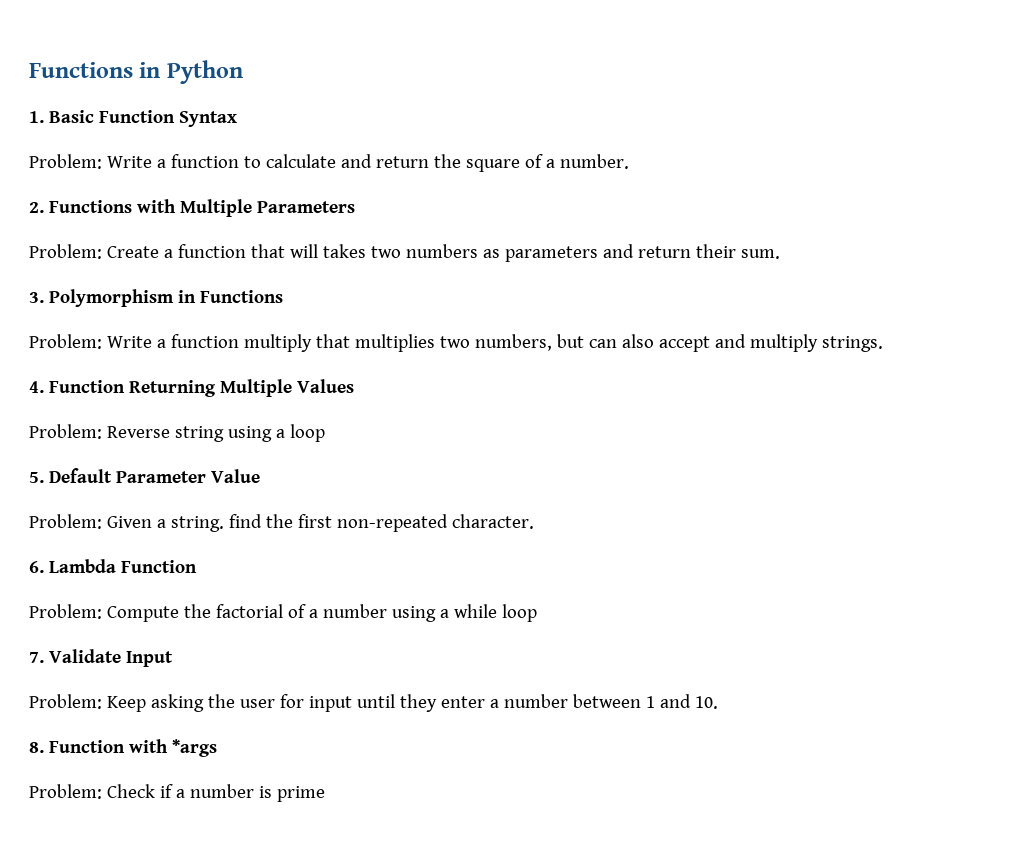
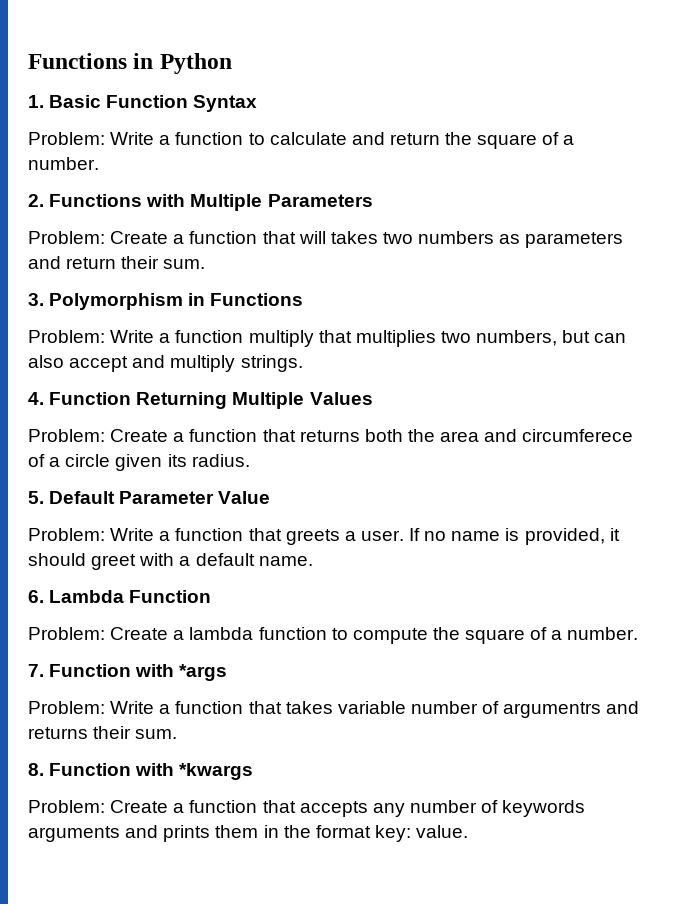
[106,424,325,442] Reverse string using a loop -> [110,429,634,442] [28,454,250,471] Create a function that returns both the area and circumferece of a circle given its radius.
[106,514,534,532] [29,559,197,573] [29,604,537,622] [29,649,173,667] [29,694,718,712] [29,739,217,757] [29,784,325,802] Given a string. find the first non-repeated character. // 6. Lambda Function // Problem: Compute the factorial of a number using a while loop // 7. Validate Input // Problem: Keep asking the user for input until they enter a number between 1 and 10. // 8. Function with *args // Problem: Check if a number is prime -> [110,528,620,545] [28,553,313,570] [28,590,212,603] [28,627,639,644] [28,664,228,681] [28,701,640,718] [28,726,178,739] [28,763,254,780] [28,800,586,817] [28,825,469,842] Write a function that greets a user. If no name is provided, it should greet with a default name. // 6. Lambda Function // Problem: Create a lambda function to compute the square of a number. // 7. Function with *args // Problem: Write a function that takes variable number of argumentrs and returns their sum. // 8. Function with *kwargs // Problem: Create a function that accepts any number of keywords arguments and prints them in the format key: value.

